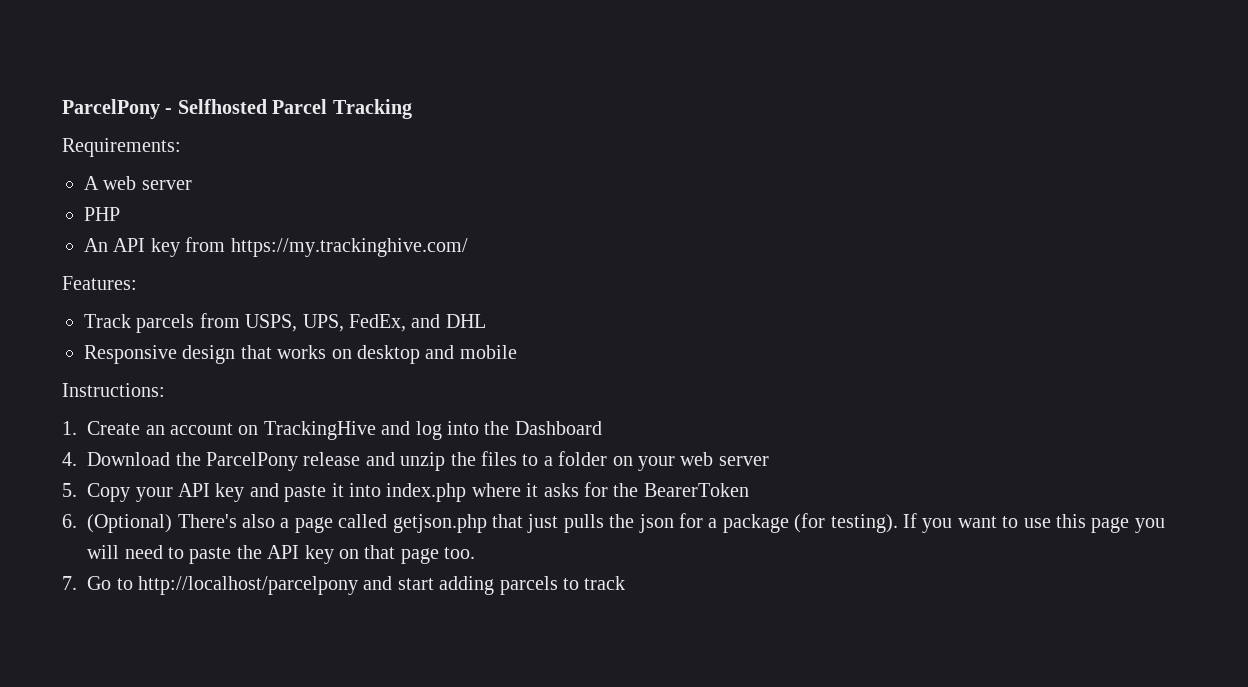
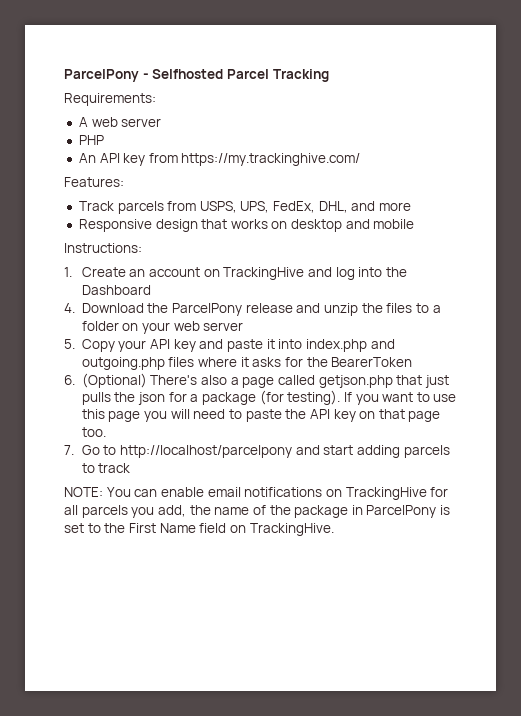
[411,314,486,328] and DHL -> [318,201,412,213] DHL, and more
(467, 492) none -> [370,339,395,349] [81,357,195,370] and outgoing.php files
(626, 583) none -> [64,487,449,500] [64,505,451,518] [64,523,334,536] // NOTE: You can enable email notifications on TrackingHive for all parcels you add, the name of the package in ParcelPony is set to the First Name field on TrackingHive.

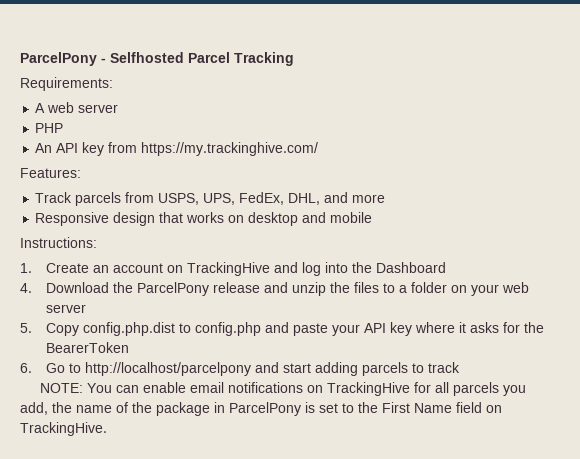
[118,339,395,352] [81,357,195,370] your API key and paste it into index.php and outgoing.php files -> [82,322,412,336] config.php.dist to config.php and paste your API key
[81,373,449,388] [81,390,457,405] [81,409,441,422] [81,427,106,437] [64,445,74,455] (Optional) There's also a page called getjson.php that just pulls the json for a package (for testing). If you want to use this page you will need to paste the API key on that page too. // 7. -> (32, 368) none

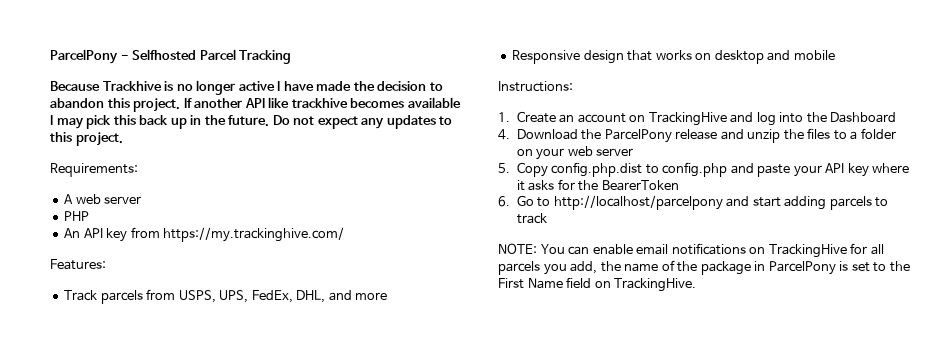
(294, 59) none -> [50,80,443,95] [50,97,461,112] [50,115,453,129] [50,132,123,146] // Because Trackhive is no longer active I have made the decision to abandon this project. If another API like trackhive becomes available I may pick this back up in the future. Do not expect any updates to this project.

